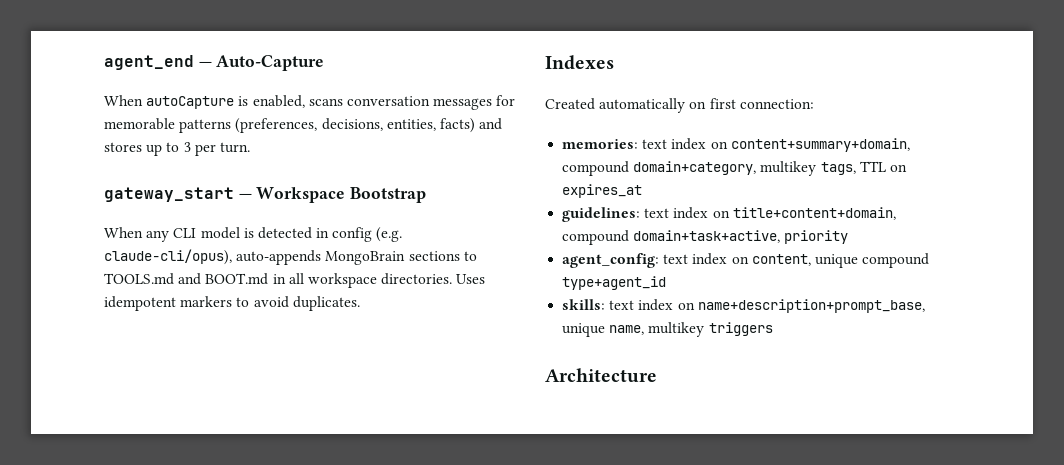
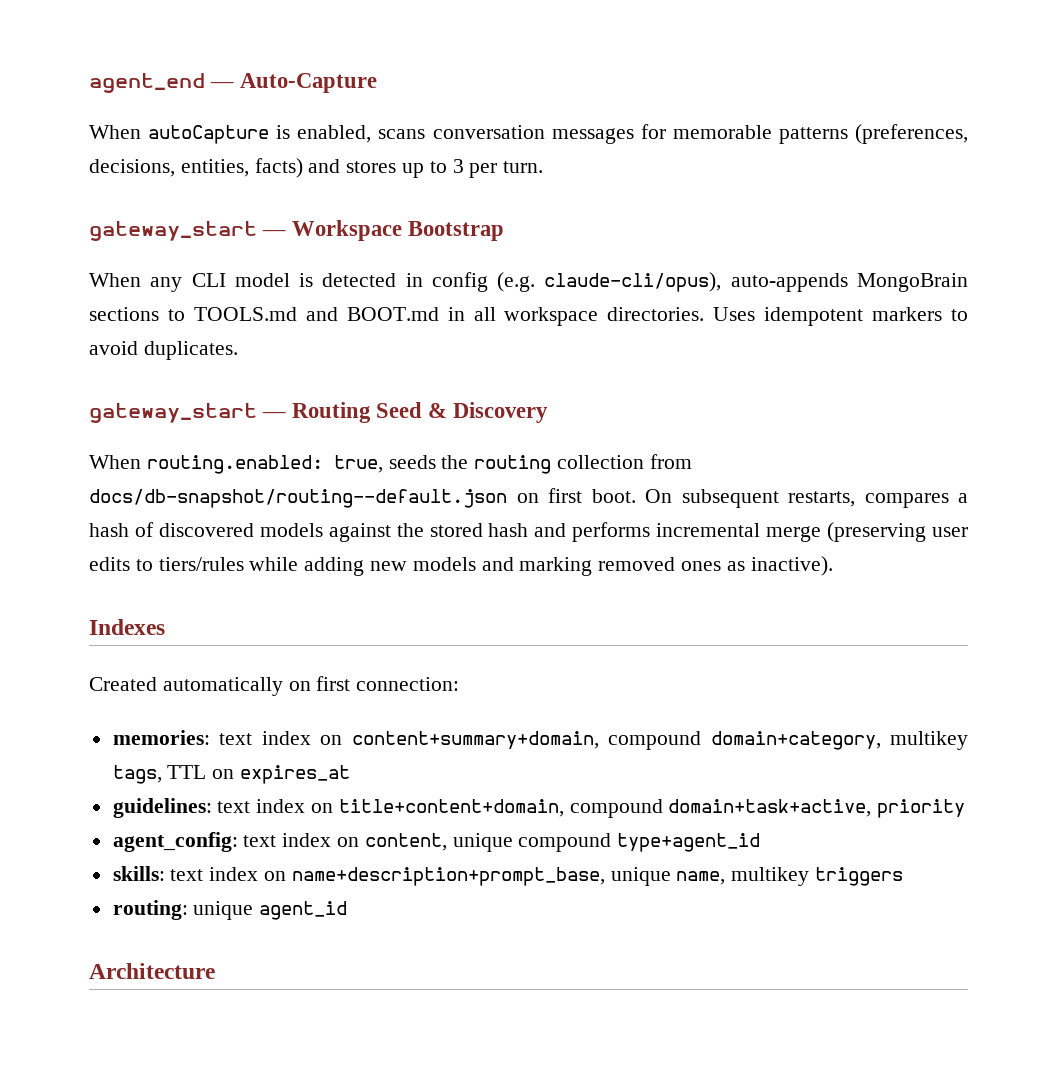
(360, 303) none -> [89,402,549,423] [89,454,692,474] [89,488,968,508] [89,522,968,542] [89,556,833,576] // gateway_start — Routing Seed & Discovery // When routing.enabled: true, seeds the routing collection from docs/db-snapshot/routing--default.json on first boot. On subsequent restarts, compares a hash of discovered models against the stored hash and performs incremental merge (preserving user edits to tiers/rules while adding new models and marking removed ones as inactive).
(773, 329) none -> [112,900,348,920] // routing: unique agent_id

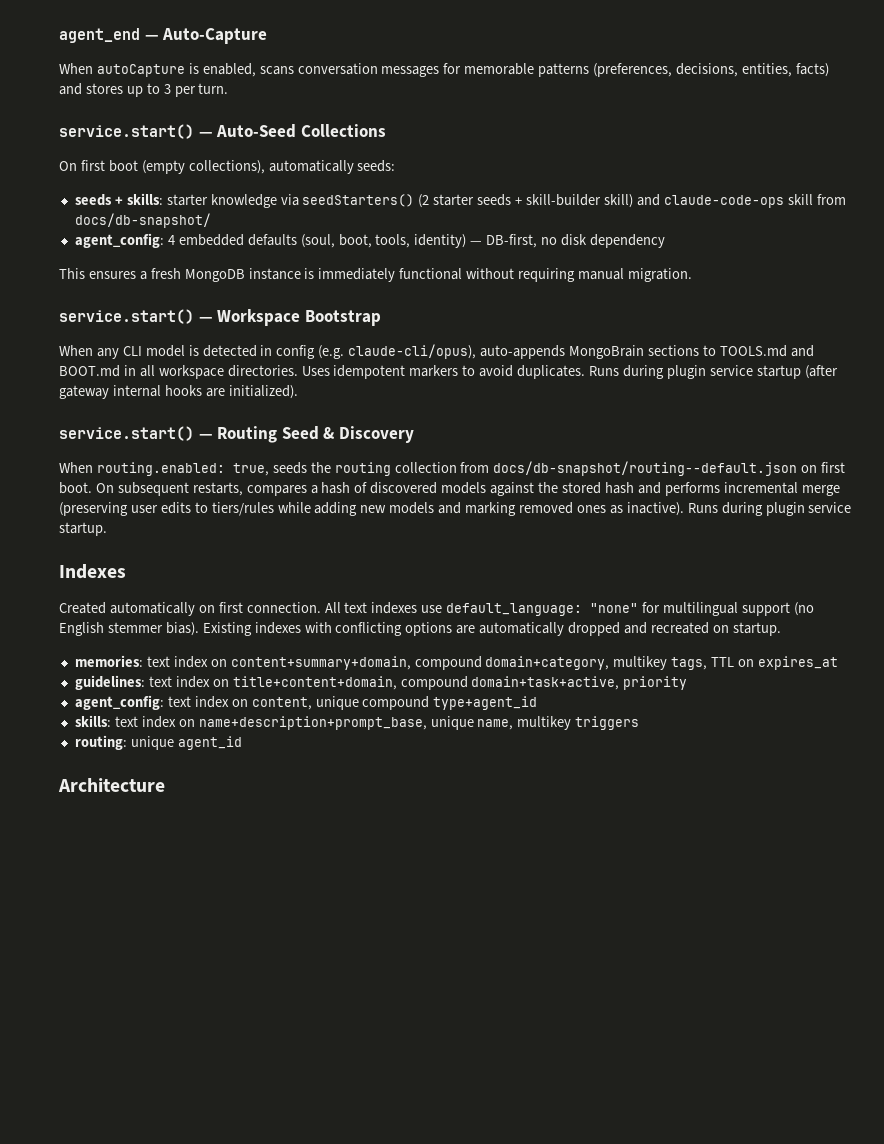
[89,221,257,241] gateway_start -> [59,124,386,139] [59,160,396,174] [74,193,846,208] [74,213,211,228] [74,233,665,248] [59,268,692,282] [59,309,194,324] service.start() — Auto-Seed Collections // On first boot (empty collections), automatically seeds: // seeds + skills: starter knowledge via seedStarters() (2 starter seeds + skill-builder skill) and claude-code-ops skill from docs/db-snapshot/ // agent_config: 4 embedded defaults (soul, boot, tools, identity) — DB-first, no disk dependency // This ensures a fresh MongoDB instance is immediately functional without requiring manual migration. // service.start()
[89,403,257,423] // gateway_start -> [589,365,838,379] [59,385,298,399] [59,426,194,441] Runs during plugin service startup (after gateway internal hooks are initialized). // service.start()
(833, 566) none -> [687,502,852,516] [59,522,107,536] Runs during plugin service startup.
[356,677,460,691] connection: -> [246,602,814,616] [59,622,781,636] connection. All text indexes use default_language: "none" for multilingual support (no English stemmer bias). Existing indexes with conflicting options are automatically dropped and recreated on startup.

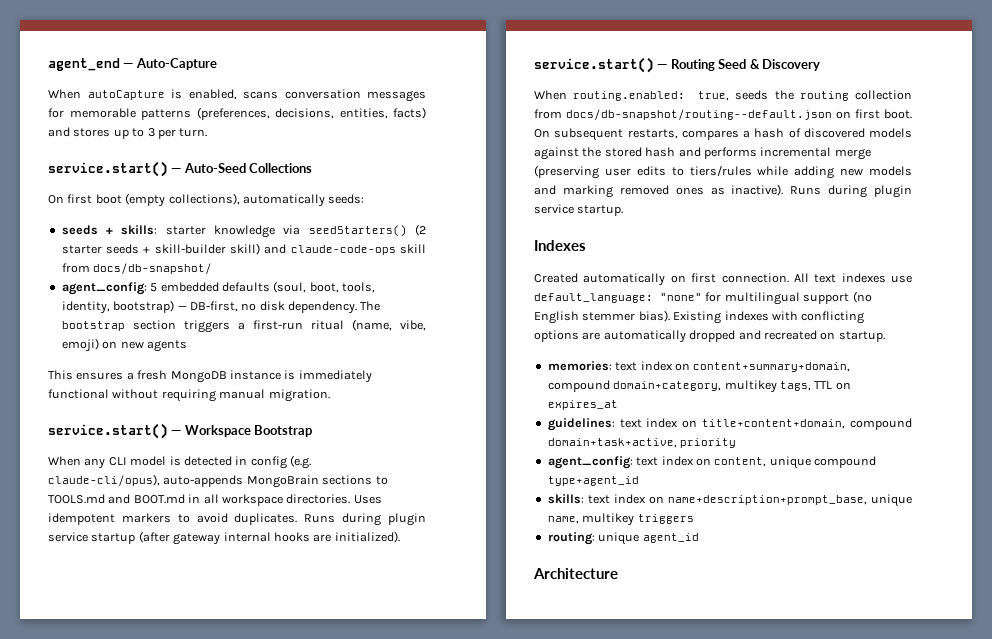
[167,235,175,245] 4 -> [150,283,158,292] 5
[414,234,467,248] identity) -> [61,300,175,314] identity, bootstrap)
[589,234,665,248] dependency -> [288,301,381,314] [61,319,426,333] [61,338,187,352] dependency. The bootstrap section triggers a first-run ritual (name, vibe, emoji) on new agents

